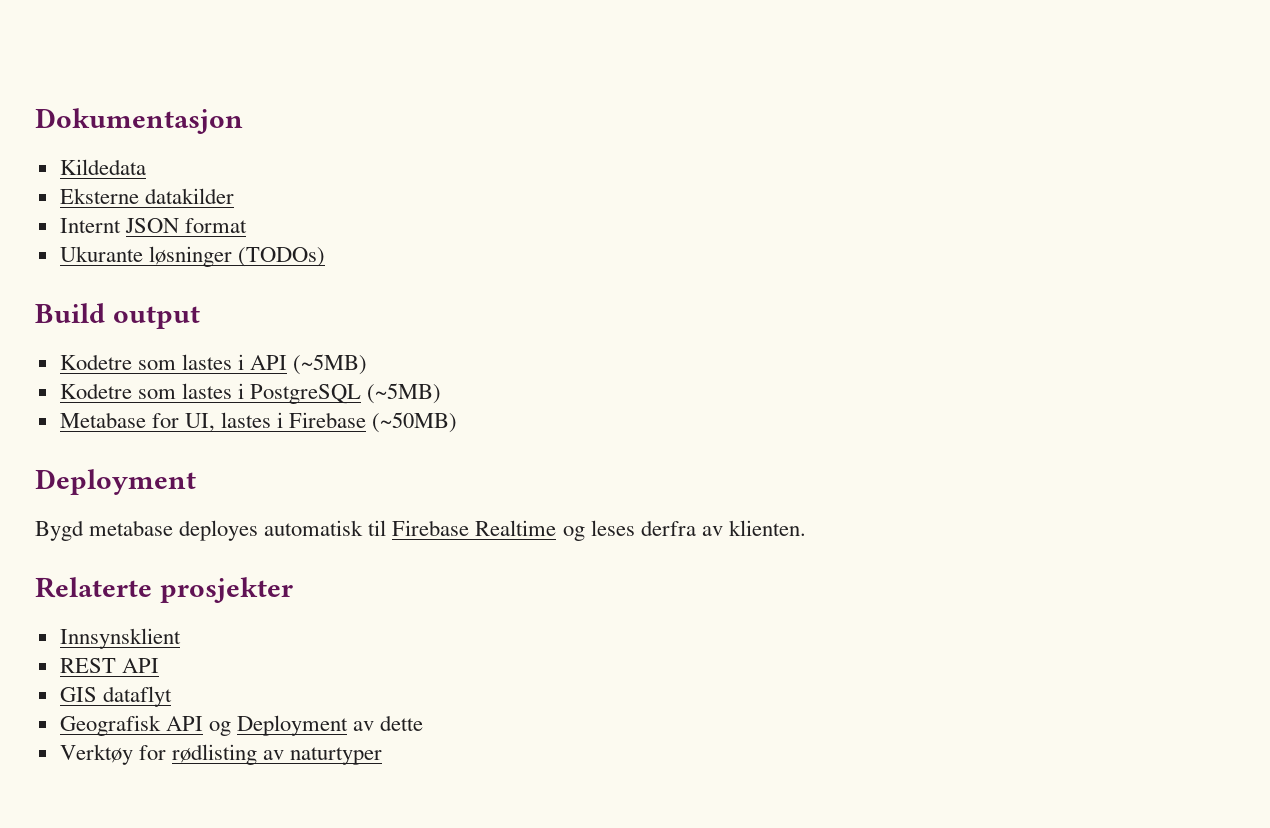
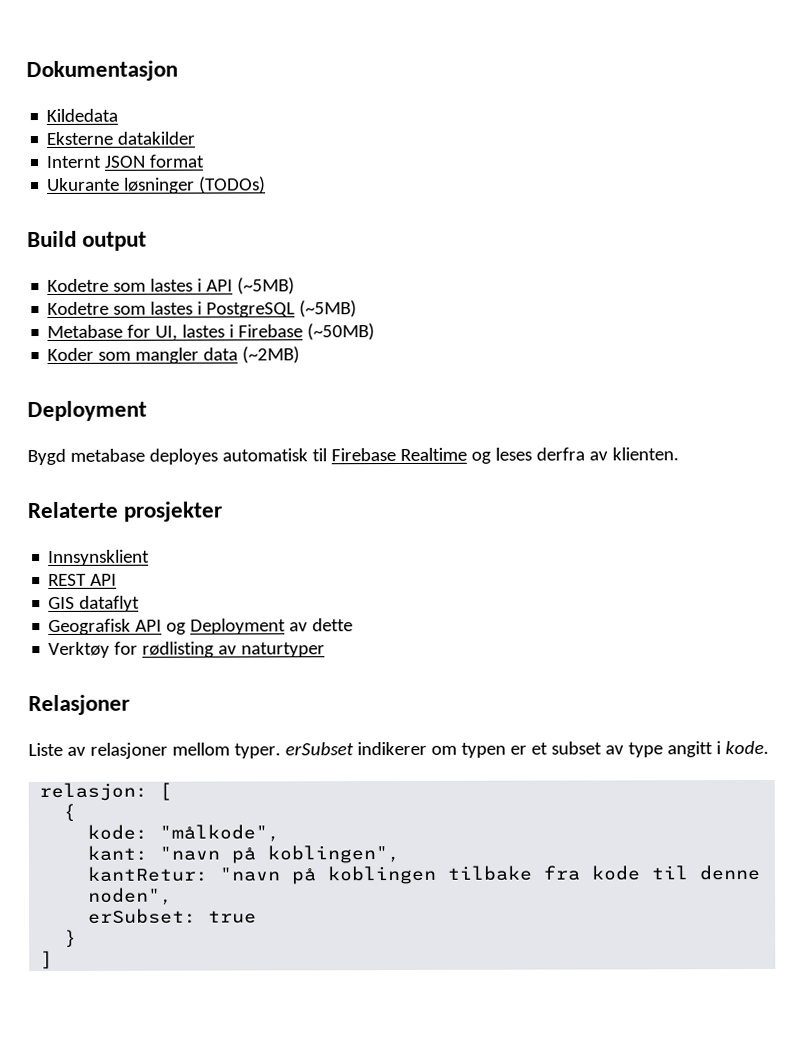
(458, 422) none -> [47,346,301,364] // Koder som mangler data (~2MB)
(383, 756) none -> [28,694,130,716] [28,740,769,759] [39,782,173,802] [63,803,77,822] [87,824,281,842] [87,845,401,864] [87,864,761,885] [88,887,174,905] [88,908,258,924] [64,929,78,948] [40,950,54,970] // Relasjoner // Liste av relasjoner mellom typer. erSubset indikerer om typen er et subset av type angitt i kode. // relasjon: [ // { // kode: "målkode", // kant: "navn på koblingen", // kantRetur: "navn på koblingen tilbake fra kode til denne noden", // erSubset: true // } // ]

